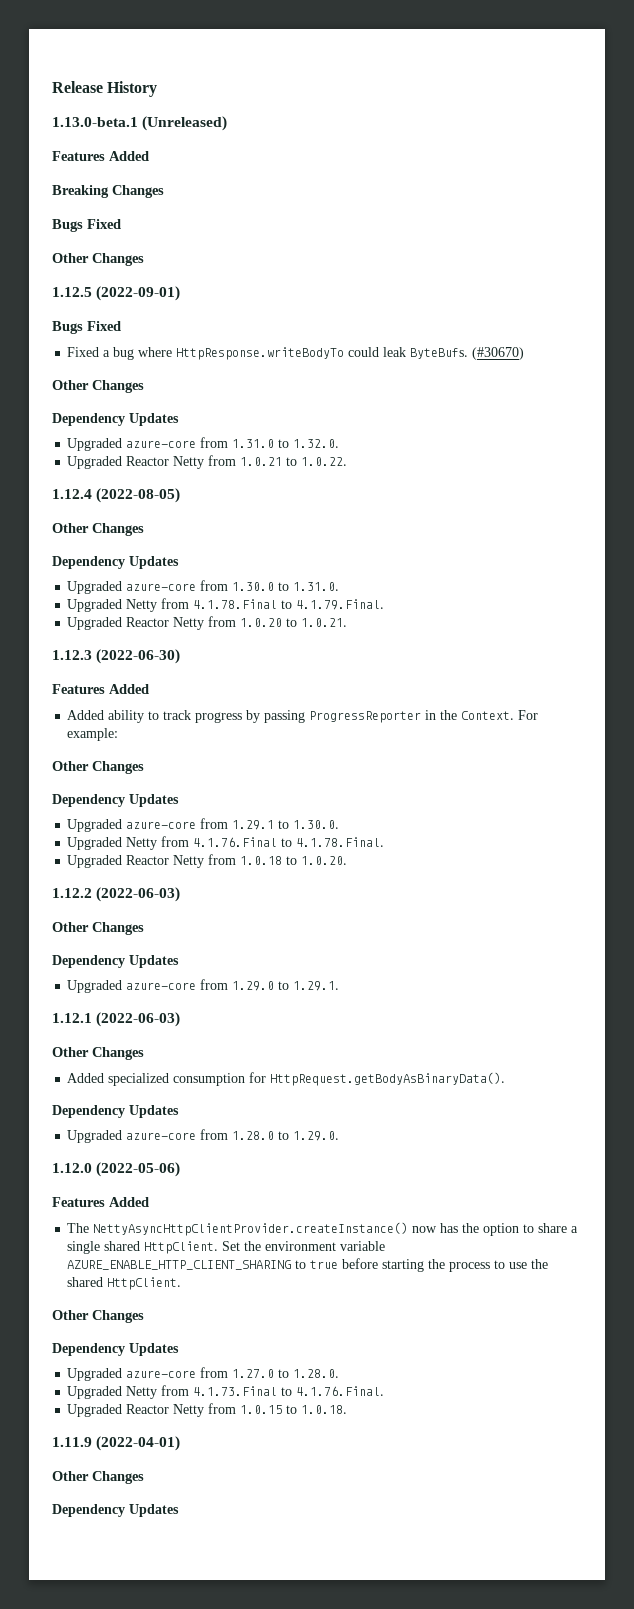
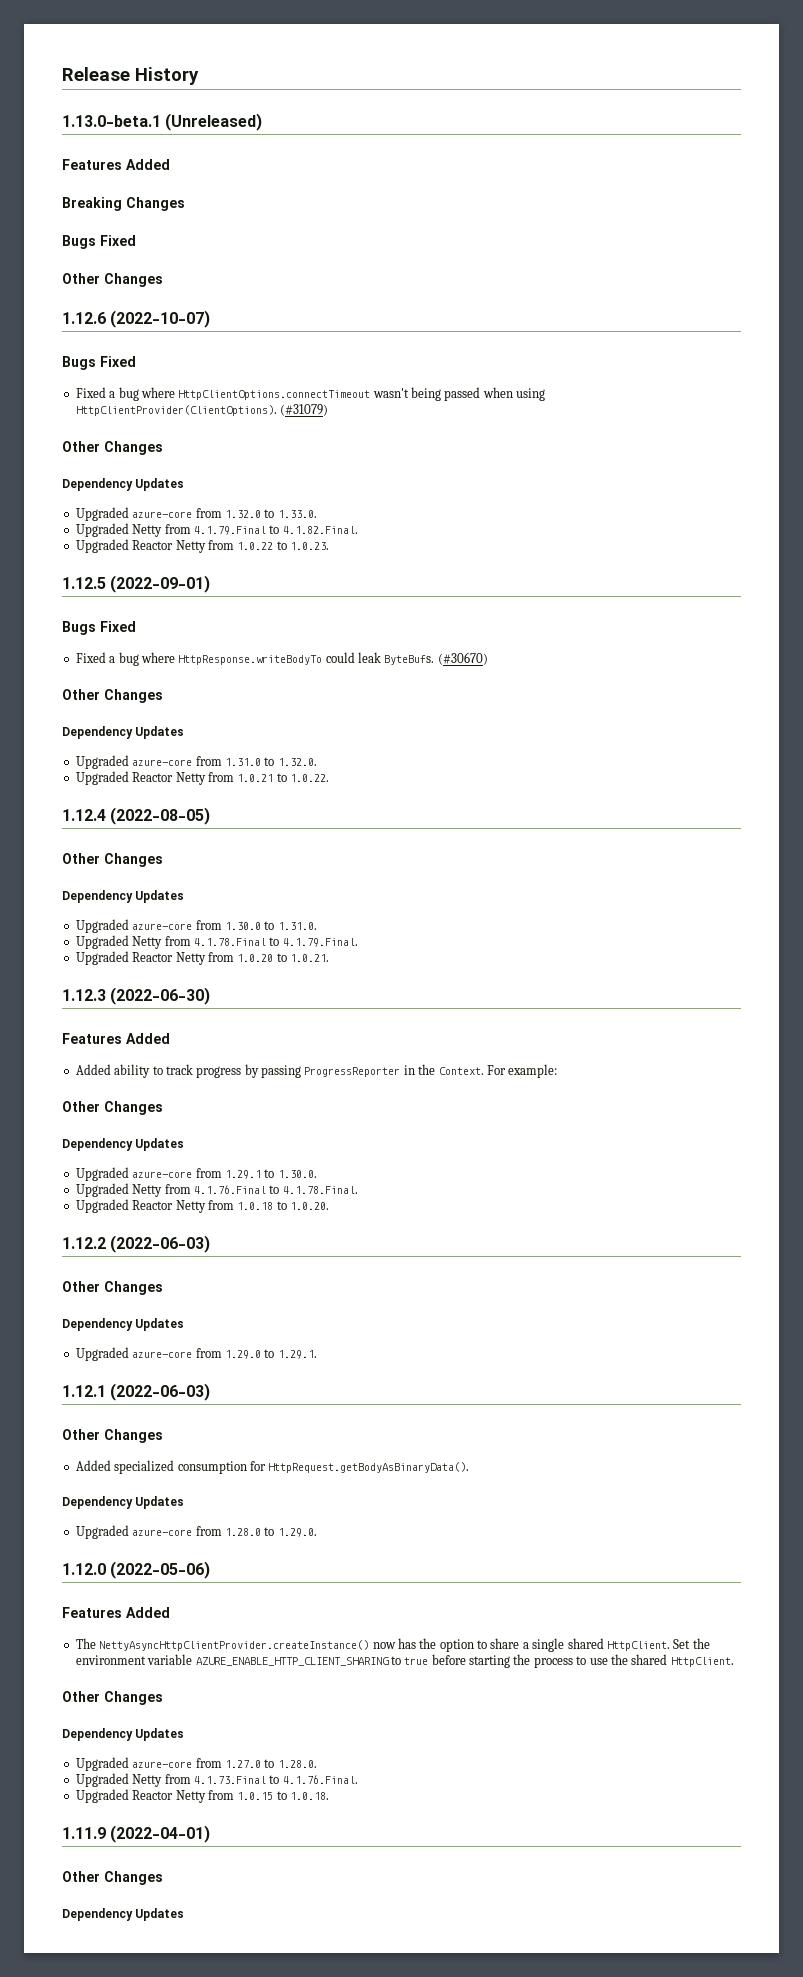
(144, 259) none -> [62,310,211,328] [62,356,136,370] [75,387,546,401] [75,404,329,416] [62,441,163,455] [62,478,185,491] [75,507,317,521] [75,523,358,537] [75,539,329,553] // 1.12.6 (2022-10-07) // Bugs Fixed // Fixed a bug where HttpClientOptions.connectTimeout wasn't being passed when using HttpClientProvider(ClientOptions). (#31079) // Other Changes // Dependency Updates // Upgraded azure-core from 1.32.0 to 1.33.0. // Upgraded Netty from 4.1.79.Final to 4.1.82.Final. // Upgraded Reactor Netty from 1.0.22 to 1.0.23.

